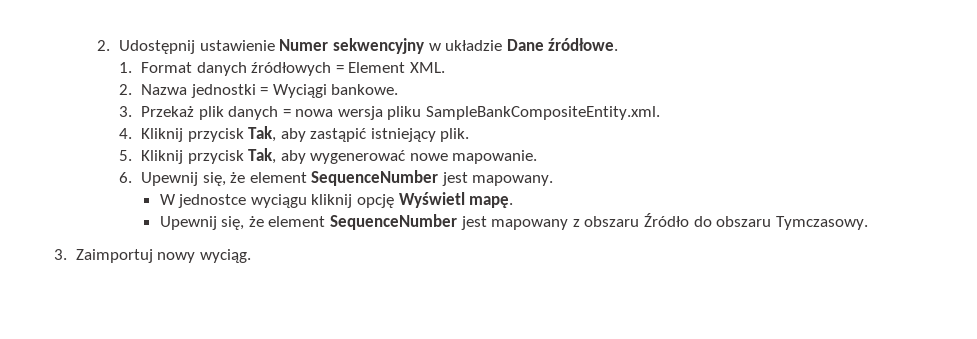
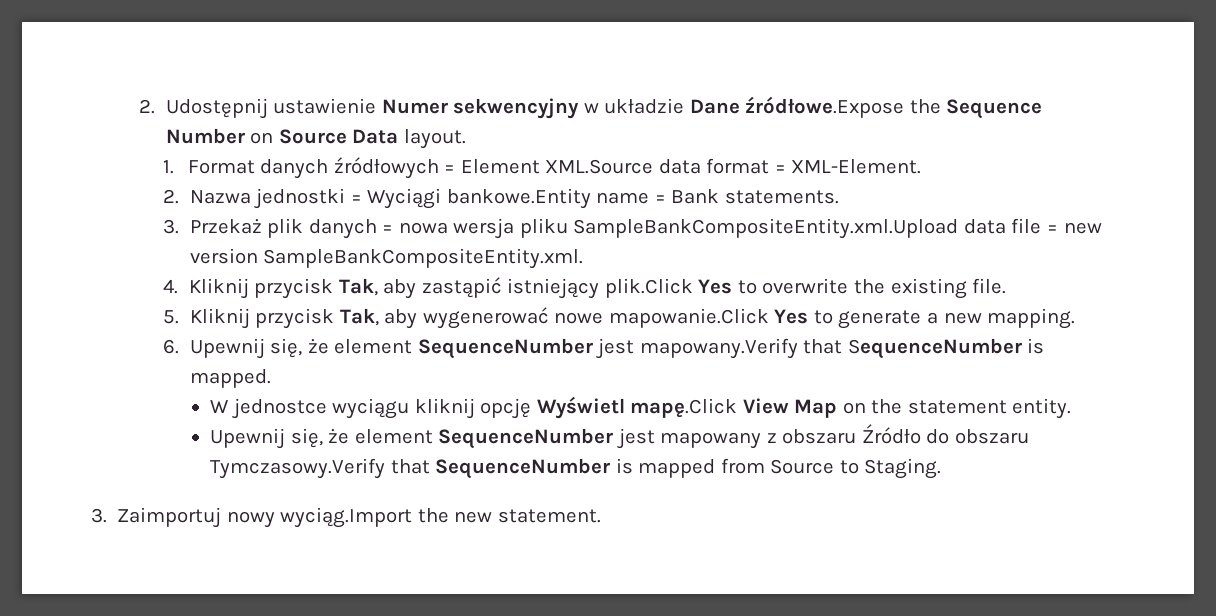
[548,38,619,51] źródłowe. -> [745,96,1043,119] [165,128,466,149] źródłowe.Expose the Sequence Number on Source Data layout.
[409,62,445,73] XML. -> [545,158,922,174] XML.Source data format = XML-Element.
[331,84,399,95] bankowe. -> [446,188,839,209] bankowe.Entity name = Bank statements.
(422, 113) none -> [573,218,1102,239] [189,248,258,264] SampleBankCompositeEntity.xml.Upload data file = new version
[440,128,470,142] plik. -> [604,278,1007,299] plik.Click Yes to overwrite the existing file.
[452,150,538,164] mapowanie. -> [608,308,1076,329] mapowanie.Click Yes to generate a new mapping.
[472,175,554,186] mapowany. -> [639,338,1045,359] [189,369,271,388] mapowany.Verify that SequenceNumber is mapped.
[469,196,514,208] mapę. -> [630,398,1072,419] mapę.Click View Map on the statement entity.
[775,216,868,230] Tymczasowy. -> [210,458,942,479] Tymczasowy.Verify that SequenceNumber is mapped from Source to Staging.
[199,249,251,263] wyciąg. -> [280,507,601,528] wyciąg.Import the new statement.

